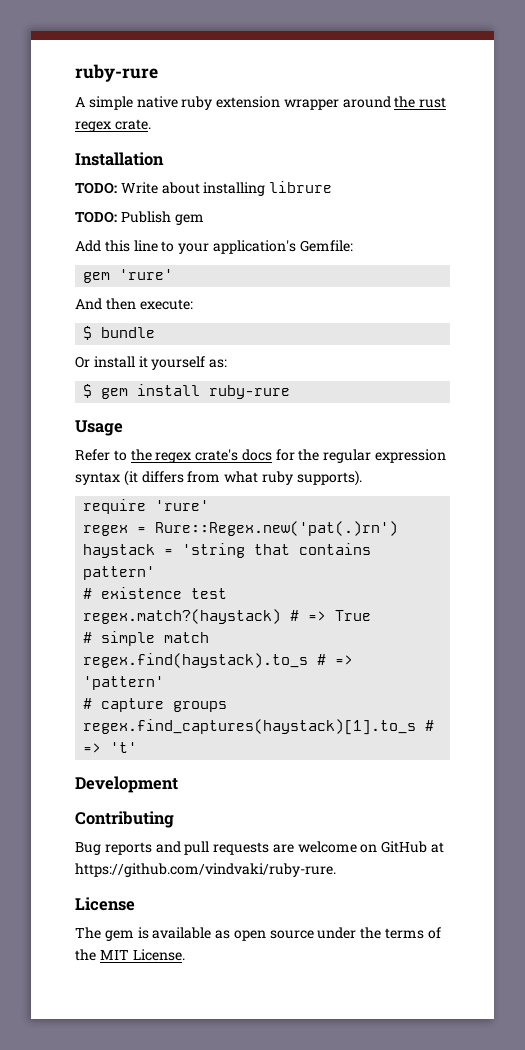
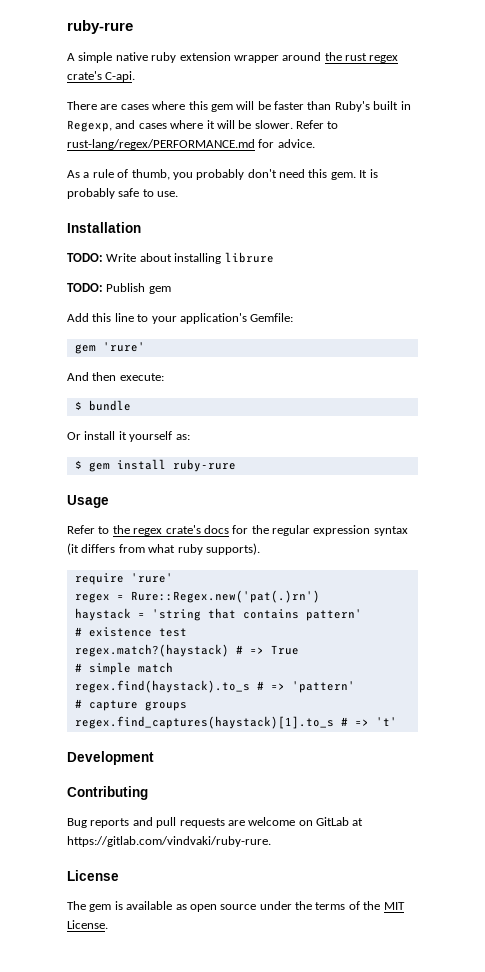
[114,119,151,130] crate. -> [67,71,136,82] [67,101,411,112] [67,120,339,132] [67,139,315,150] [67,169,378,180] [67,188,179,199] crate's C-api. // There are cases where this gem will be faster than Ruby's built in Regexp, and cases where it will be slower. Refer to rust-lang/regex/PERFORMANCE.md for advice. // As a rule of thumb, you probably don't need this gem. It is probably safe to use.
[381,841,445,853] [75,863,336,877] GitHub at https://github.com/vindvaki/ruby-rure. -> [316,817,364,826] [67,836,271,847] GitLab at https://gitlab.com/vindvaki/ruby-rure.

